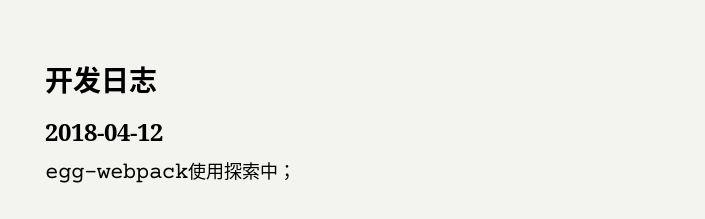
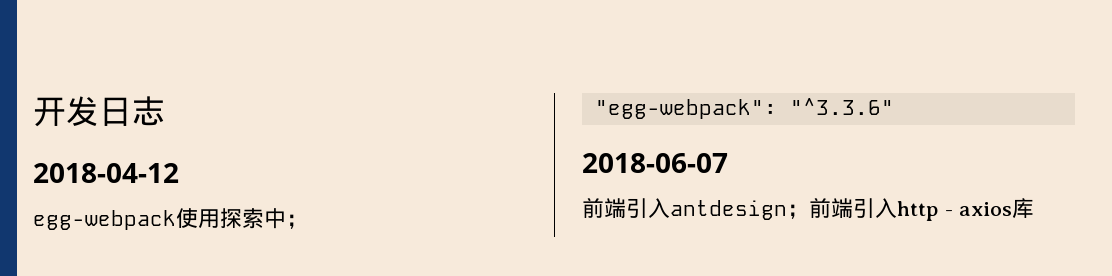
(296, 173) none -> [594,98,894,119] [582,153,728,173] [582,197,1034,221] // "egg-webpack": "^3.3.6" // 2018-06-07 // 前端引入antdesign；前端引入http - axios库

